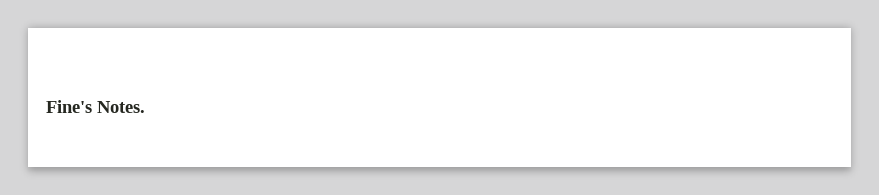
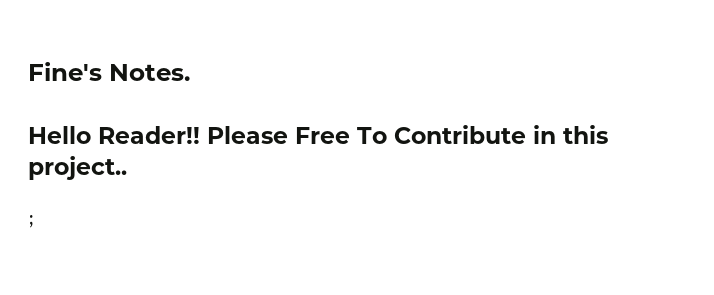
(145, 107) none -> [28,125,608,144] [28,156,127,180] [28,215,34,228] // Hello Reader!! Please Free To Contribute in this project.. // ;

